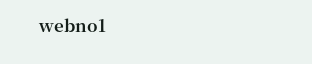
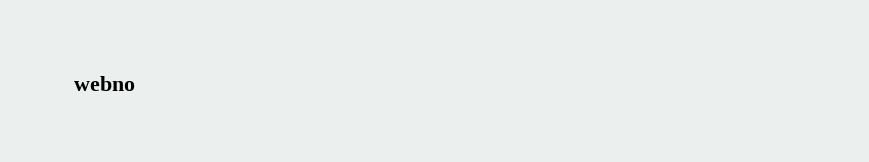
[38,18,106,32] webno1 -> [74,76,135,91] webno

